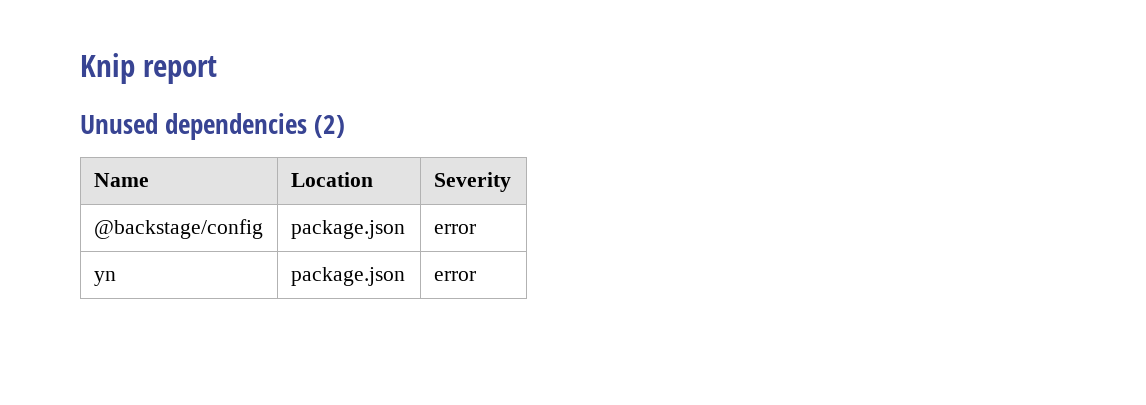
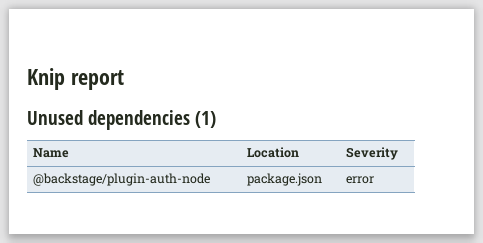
[314,115,346,138] (2) -> [195,111,217,128] (1)
[93,219,263,239] [290,220,405,239] [433,224,476,234] [93,271,116,286] [290,267,405,286] [433,271,476,281] @backstage/config | package.json | error // yn | package.json | error -> [33,173,211,186] [247,173,323,186] [346,176,375,184] @backstage/plugin-auth-node | package.json | error

